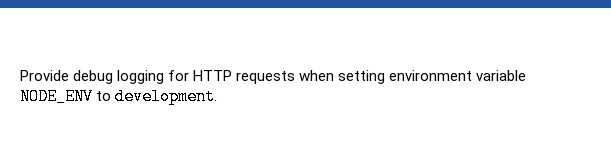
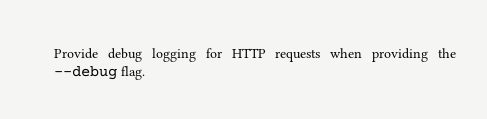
[338,70,527,84] [20,88,218,105] setting environment variable NODE_ENV to development. -> [372,48,456,62] [54,66,145,80] providing the --debug flag.

